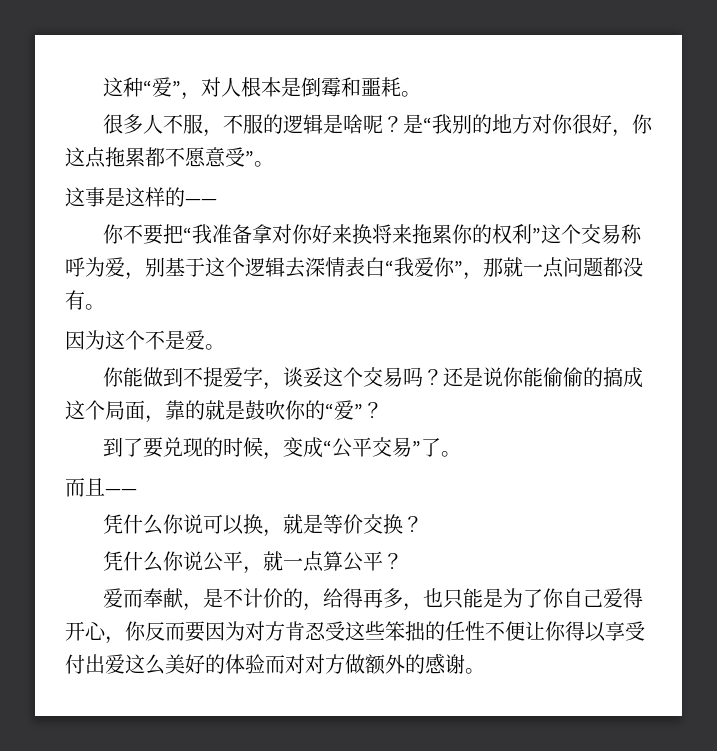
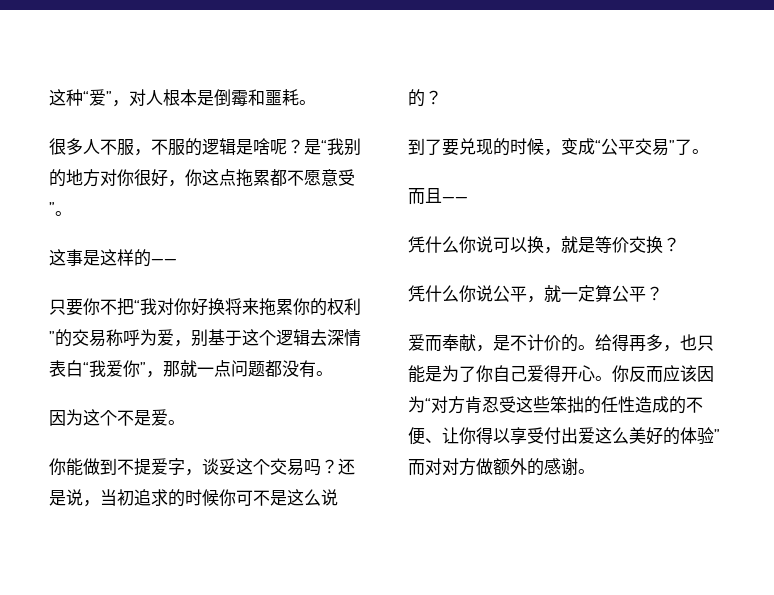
[102,224,352,245] 你不要把“我准备拿对你好来 -> [49,298,208,316] 只要你不把“我对你好
[540,224,581,244] 这个 -> [55,329,72,347] 的
[502,367,643,388] [65,400,363,423] 你能偷偷的搞成这个局面，靠的就是鼓吹你的“爱” -> [83,489,338,507] [408,89,425,107] ，当初追求的时候你可不是这么说的
[302,551,324,572] 点 -> [578,285,595,302] 定
[302,603,323,611] ， -> [578,345,595,350] 。
[105,621,245,644] ，你反而要因为 -> [595,365,714,383] [408,396,431,413] 。你反而应该因为“
[485,621,525,641] 不便 -> [635,396,703,414] [408,427,442,445] 造成的不便、
(265, 664) none -> [714,429,720,442] ”

